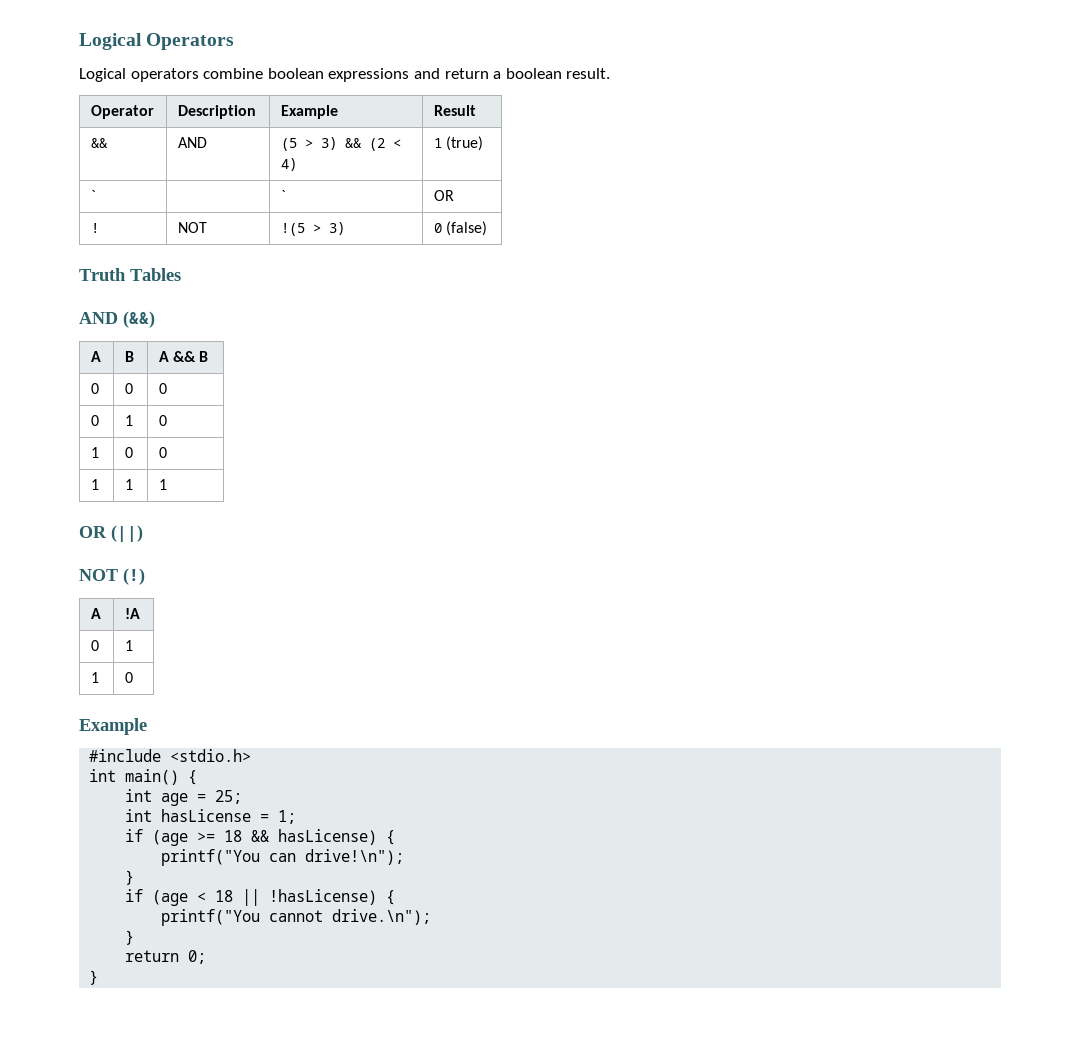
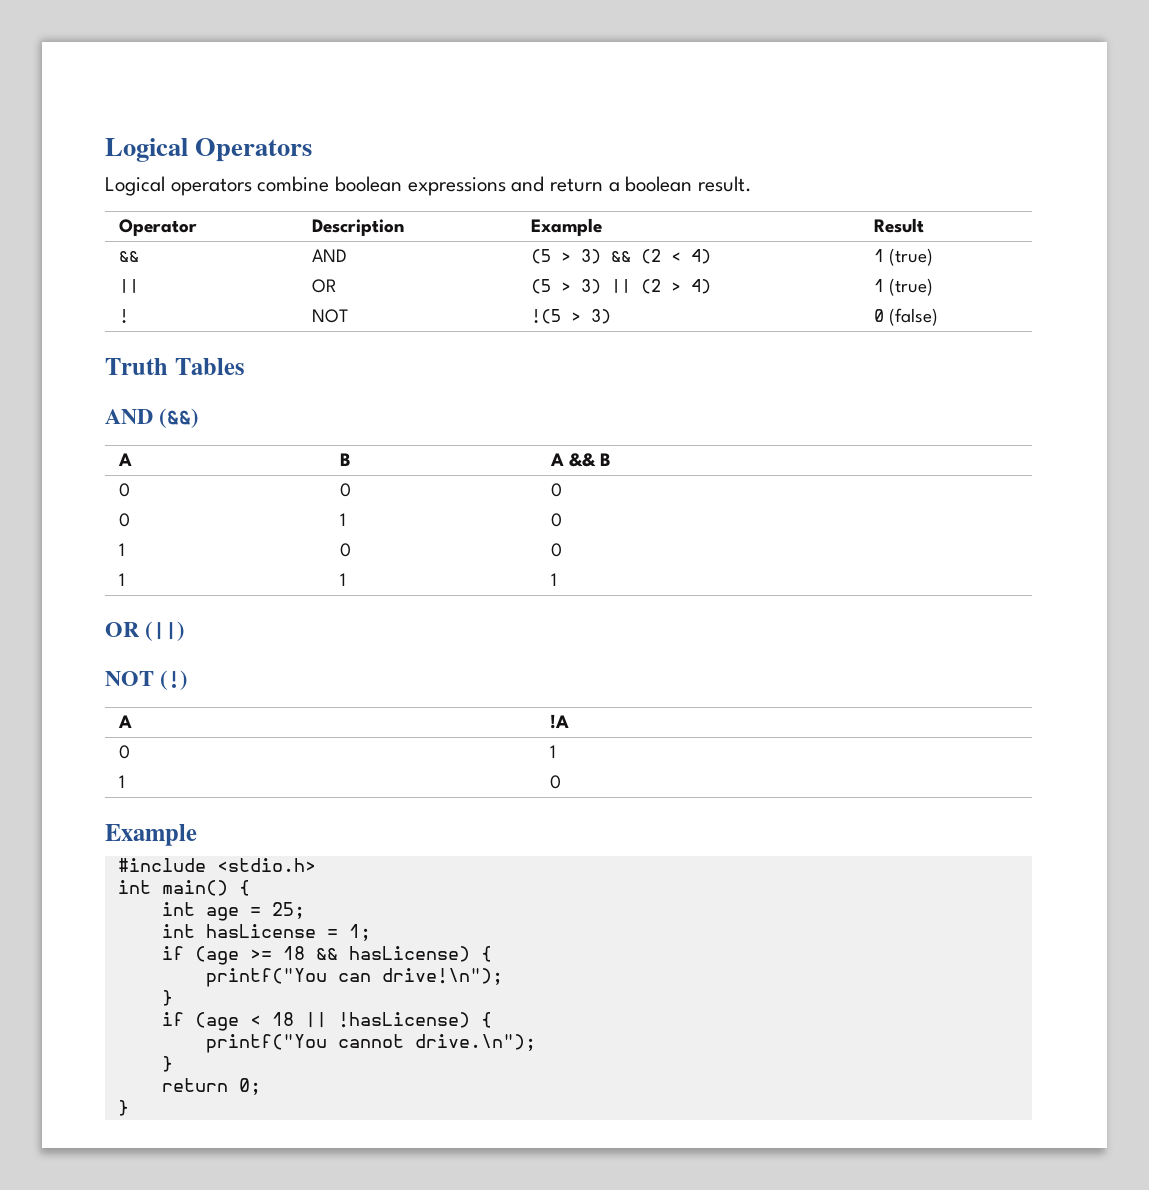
[90,190,96,201] [280,190,286,201] [433,190,454,201] ` | | ` | OR -> [118,279,139,293] [311,279,336,293] [530,279,711,294] [873,278,933,296] || | OR | (5 > 3) || (2 > 4) | 1 (true)

